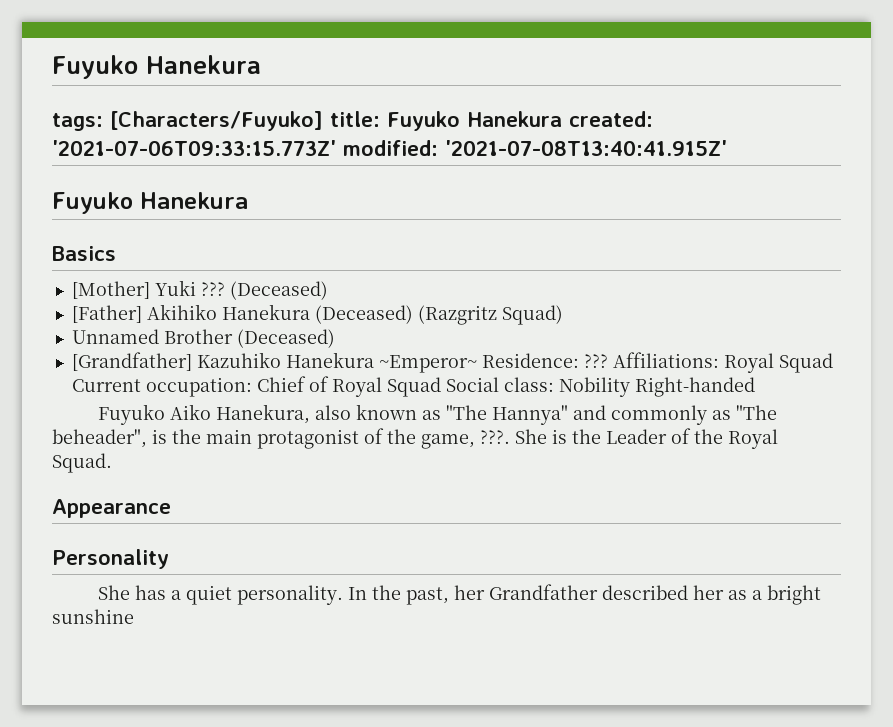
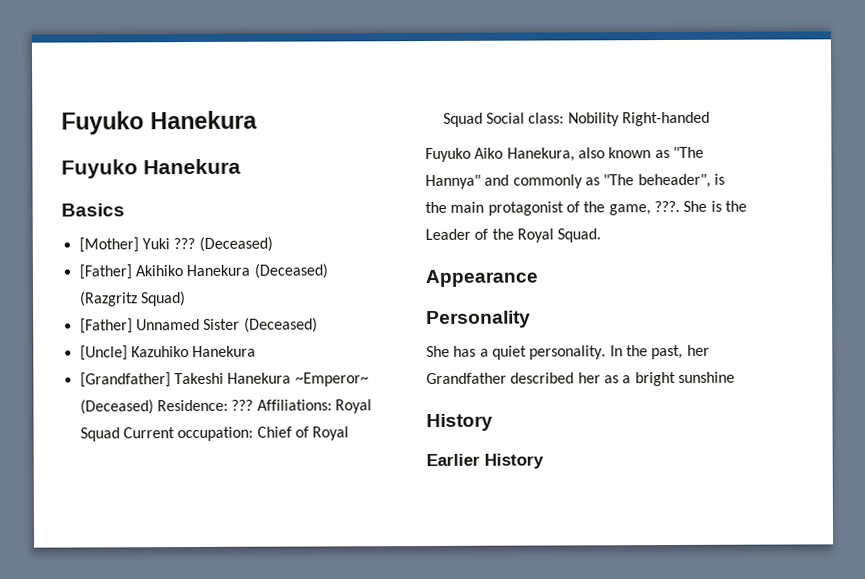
[52,55,261,79] [52,111,653,131] [52,140,727,156] Fuyuko Hanekura // tags: [Characters/Fuyuko] title: Fuyuko Hanekura created: '2021-07-06T09:33:15.773Z' modified: '2021-07-08T13:40:41.915Z' -> [61,110,258,135] Fuyuko Hanekura
[71,329,335,348] [71,352,192,371] Unnamed Brother (Deceased) // [Grandfather] -> [79,317,318,334] [79,345,128,361] [Father] Unnamed Sister (Deceased) // [Uncle]
[378,355,477,373] ~Emperor~ -> [79,372,369,388] [79,399,154,415] // [Grandfather] Takeshi Hanekura ~Emperor~ (Deceased)
(134, 616) none -> [426,413,493,432] [426,453,544,469] // History // Earlier History

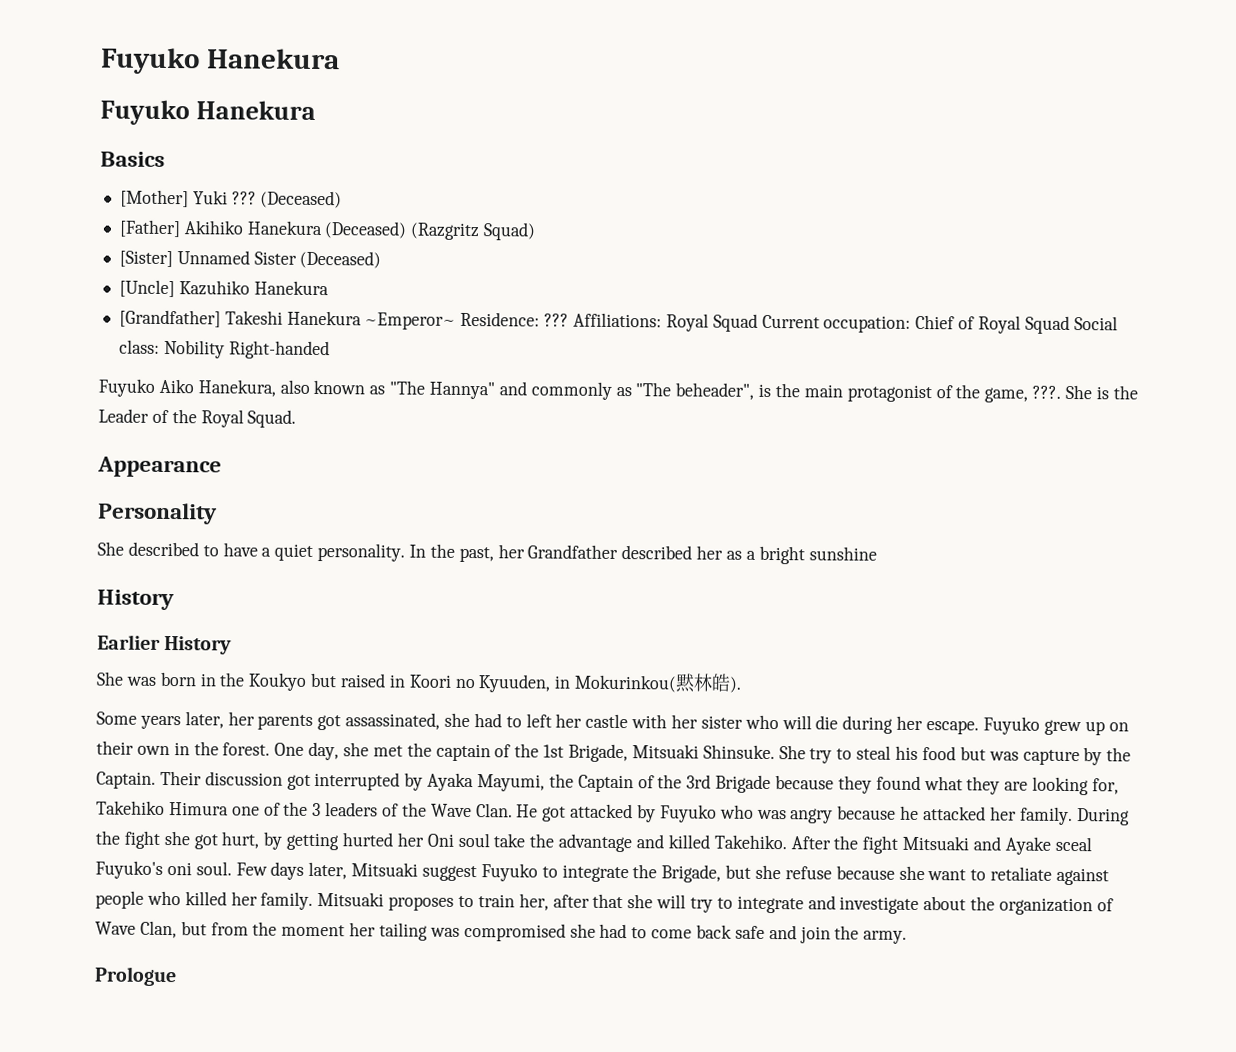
[79,318,133,334] [Father] -> [118,250,173,268] [Sister]
[79,399,154,415] (Deceased) -> (457, 321) none
[453,345,477,357] has -> [127,541,258,557] described to have
(544, 461) none -> [96,671,743,693] [96,711,1129,736] [96,740,1132,766] [96,770,1120,796] [96,800,1130,826] [95,830,1092,855] [95,860,1110,886] [95,890,1114,916] [95,920,908,944] [94,966,177,987] // She was born in the Koukyo but raised in Koori no Kyuuden, in Mokurinkou(黙林皓). // Some years later, her parents got assassinated, she had to left her castle with her sister who will die during her escape. Fuyuko grew up on their own in the forest. One day, she met the captain of the 1st Brigade, Mitsuaki Shinsuke. She try to steal his food but was capture by the Captain. Their discussion got interrupted by Ayaka Mayumi, the Captain of the 3rd Brigade because they found what they are looking for, Takehiko Himura one of the 3 leaders of the Wave Clan. He got attacked by Fuyuko who was angry because he attacked her family. During the fight she got hurt, by getting hurted her Oni soul take the advantage and killed Takehiko. After the fight Mitsuaki and Ayake sceal Fuyuko's oni soul. Few days later, Mitsuaki suggest Fuyuko to integrate the Brigade, but she refuse because she want to retaliate against people who killed her family. Mitsuaki proposes to train her, after that she will try to integrate and investigate about the organization of Wave Clan, but from the moment her tailing was compromised she had to come back safe and join the army. // Prologue

